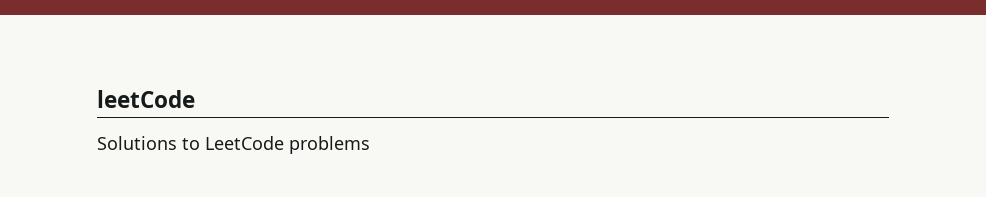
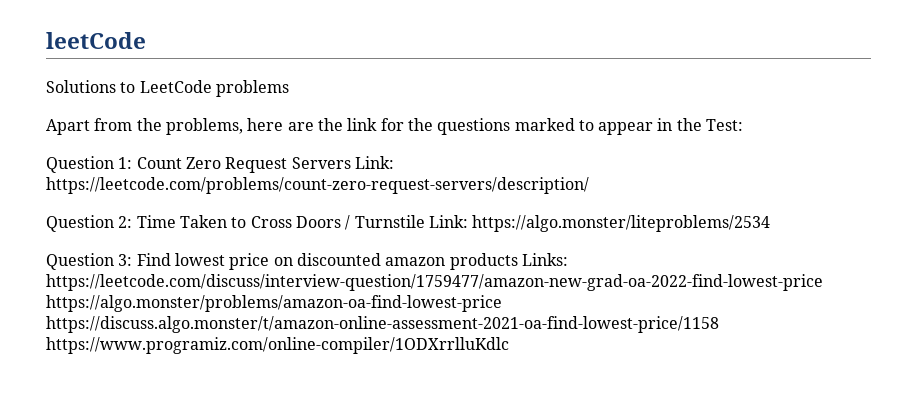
(370, 145) none -> [46,118,744,135] [46,156,394,173] [46,177,589,194] [46,215,771,232] [46,253,568,270] [46,274,823,291] [46,295,502,312] [46,316,719,333] [46,337,509,354] // Apart from the problems, here are the link for the questions marked to appear in the Test: // Question 1: Count Zero Request Servers Link: https://leetcode.com/problems/count-zero-request-servers/description/ // Question 2: Time Taken to Cross Doors / Turnstile Link: https://algo.monster/liteproblems/2534 // Question 3: Find lowest price on discounted amazon products Links: https://leetcode.com/discuss/interview-question/1759477/amazon-new-grad-oa-2022-find-lowest-price https://algo.monster/problems/amazon-oa-find-lowest-price https://discuss.algo.monster/t/amazon-online-assessment-2021-oa-find-lowest-price/1158 https://www.programiz.com/online-compiler/1ODXrrlluKdlc

